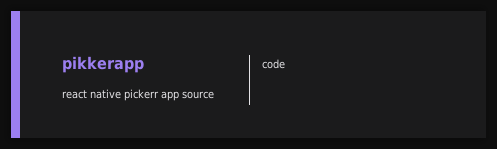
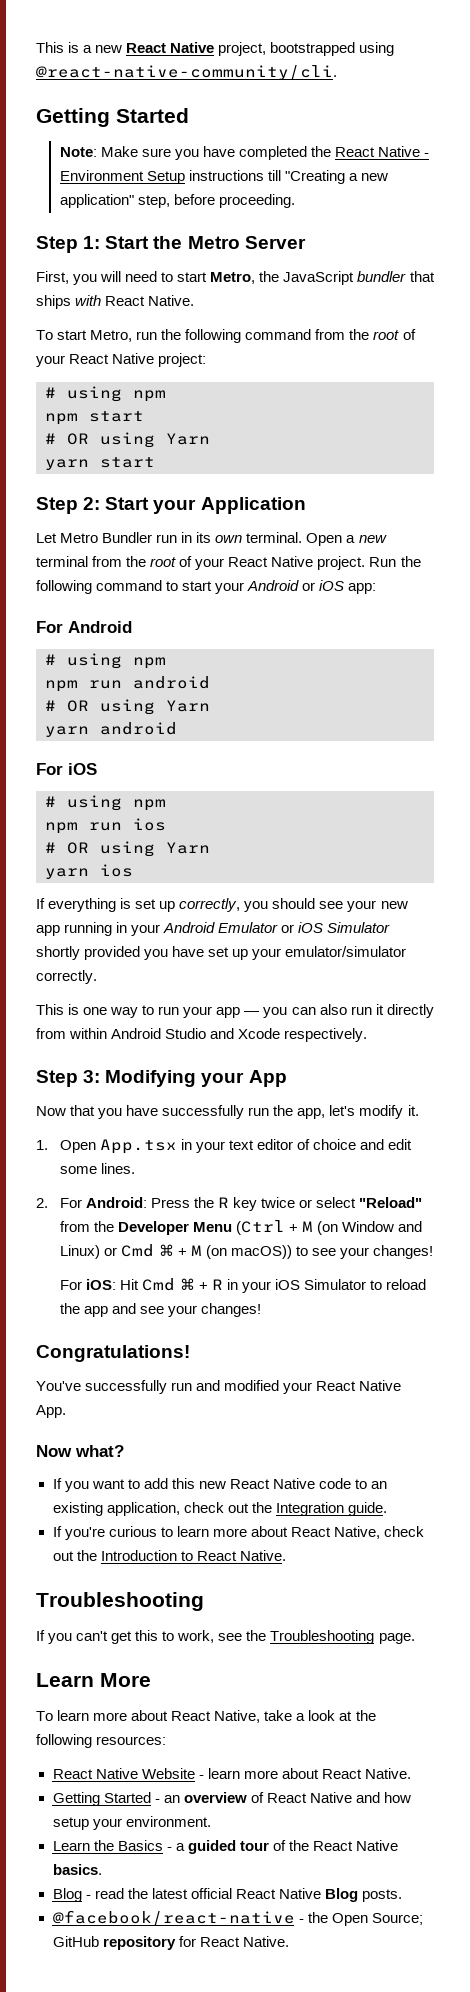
[62,56,144,73] [62,89,214,101] [262,59,285,69] pikkerapp // react native pickerr app source code -> [36,42,395,56] [36,65,337,80] [36,108,189,127] [59,146,430,160] [59,170,389,184] [59,194,295,208] [36,236,306,253] [36,271,435,285] [36,295,195,309] [36,329,416,343] [36,353,207,367] [45,386,166,402] [45,411,144,425] [45,432,210,448] [45,457,155,470] [36,497,306,514] [36,532,387,546] [36,556,421,570] [36,580,377,594] [36,621,132,633] [45,653,166,669] [45,676,210,692] [45,699,210,715] [45,722,177,737] [36,763,97,775] [45,795,166,811] [45,818,166,834] [45,841,210,857] [45,864,133,879] [36,898,408,912] [36,922,391,936] [36,946,407,960] [36,970,97,984] [36,1004,434,1018] [36,1028,368,1042] [36,1070,287,1087] [36,1105,419,1119] [36,1139,413,1154] [59,1163,135,1174] [36,1197,423,1211] [59,1220,423,1235] [59,1244,434,1259] [59,1278,427,1293] [59,1303,261,1317] [36,1345,190,1362] [36,1380,402,1394] [36,1405,66,1418] [36,1445,124,1457] [52,1478,388,1492] [52,1502,387,1516] [52,1526,424,1540] [52,1550,286,1561] [36,1592,204,1611] [36,1630,415,1644] [36,1673,151,1687] [36,1710,376,1723] [36,1734,167,1748] [52,1768,411,1779] [52,1792,411,1806] [52,1816,211,1830] [52,1840,399,1854] [52,1864,102,1875] [52,1888,402,1902] [52,1910,423,1926] [52,1936,289,1950] This is a new React Native project, bootstrapped using @react-native-community/cli. // Getting Started // Note: Make sure you have completed the React Native - Environment Setup instructions till "Creating a new application" step, before proceeding. // Step 1: Start the Metro Server // First, you will need to start Metro, the JavaScript bundler that ships with React Native. // To start Metro, run the following command from the root of your React Native project: // # using npm // npm start // # OR using Yarn // yarn start // Step 2: Start your Application // Let Metro Bundler run in its own terminal. Open a new terminal from the root of your React Native project. Run the following command to start your Android or iOS app: // For Android // # using npm // npm run android // # OR using Yarn // yarn android // For iOS // # using npm // npm run ios // # OR using Yarn // yarn ios // If everything is set up correctly, you should see your new app running in your Android Emulator or iOS Simulator shortly provided you have set up your emulator/simulator correctly. // This is one way to run your app — you can also run it directly from within Android Studio and Xcode respectively. // Step 3: Modifying your App // Now that you have successfully run the app, let's modify it. // 1. Open App.tsx in your text editor of choice and edit some lines. // 2. For Android: Press the R key twice or select "Reload" from the Developer Menu (Ctrl + M (on Window and Linux) or Cmd ⌘ + M (on macOS)) to see your changes! // For iOS: Hit Cmd ⌘ + R in your iOS Simulator to reload the app and see your changes! // Congratulations! // You've successfully run and modified your React Native App. // Now what? // If you want to add this new React Native code to an existing application, check out the Integration guide. // If you're curious to learn more about React Native, check out the Introduction to React Native. // Troubleshooting // If you can't get this to work, see the Troubleshooting page. // Learn More // To learn more about React Native, take a look at the following resources: // React Native Website - learn more about React Native. // Getting Started - an overview of React Native and how setup your environment. // Learn the Basics - a guided tour of the React Native basics. // Blog - read the latest official React Native Blog posts. // @facebook/react-native - the Open Source; GitHub repository for React Native.

